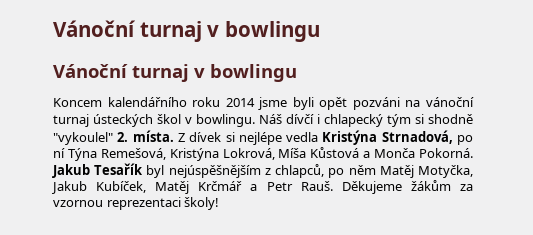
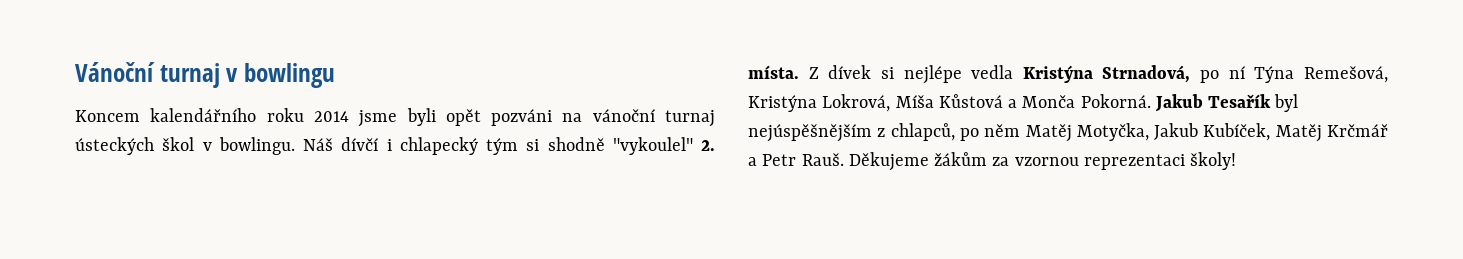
[53,20,320,42] [53,64,297,82] Vánoční turnaj v bowlingu // Vánoční turnaj v bowlingu -> [75,62,335,88] Vánoční turnaj v bowlingu

